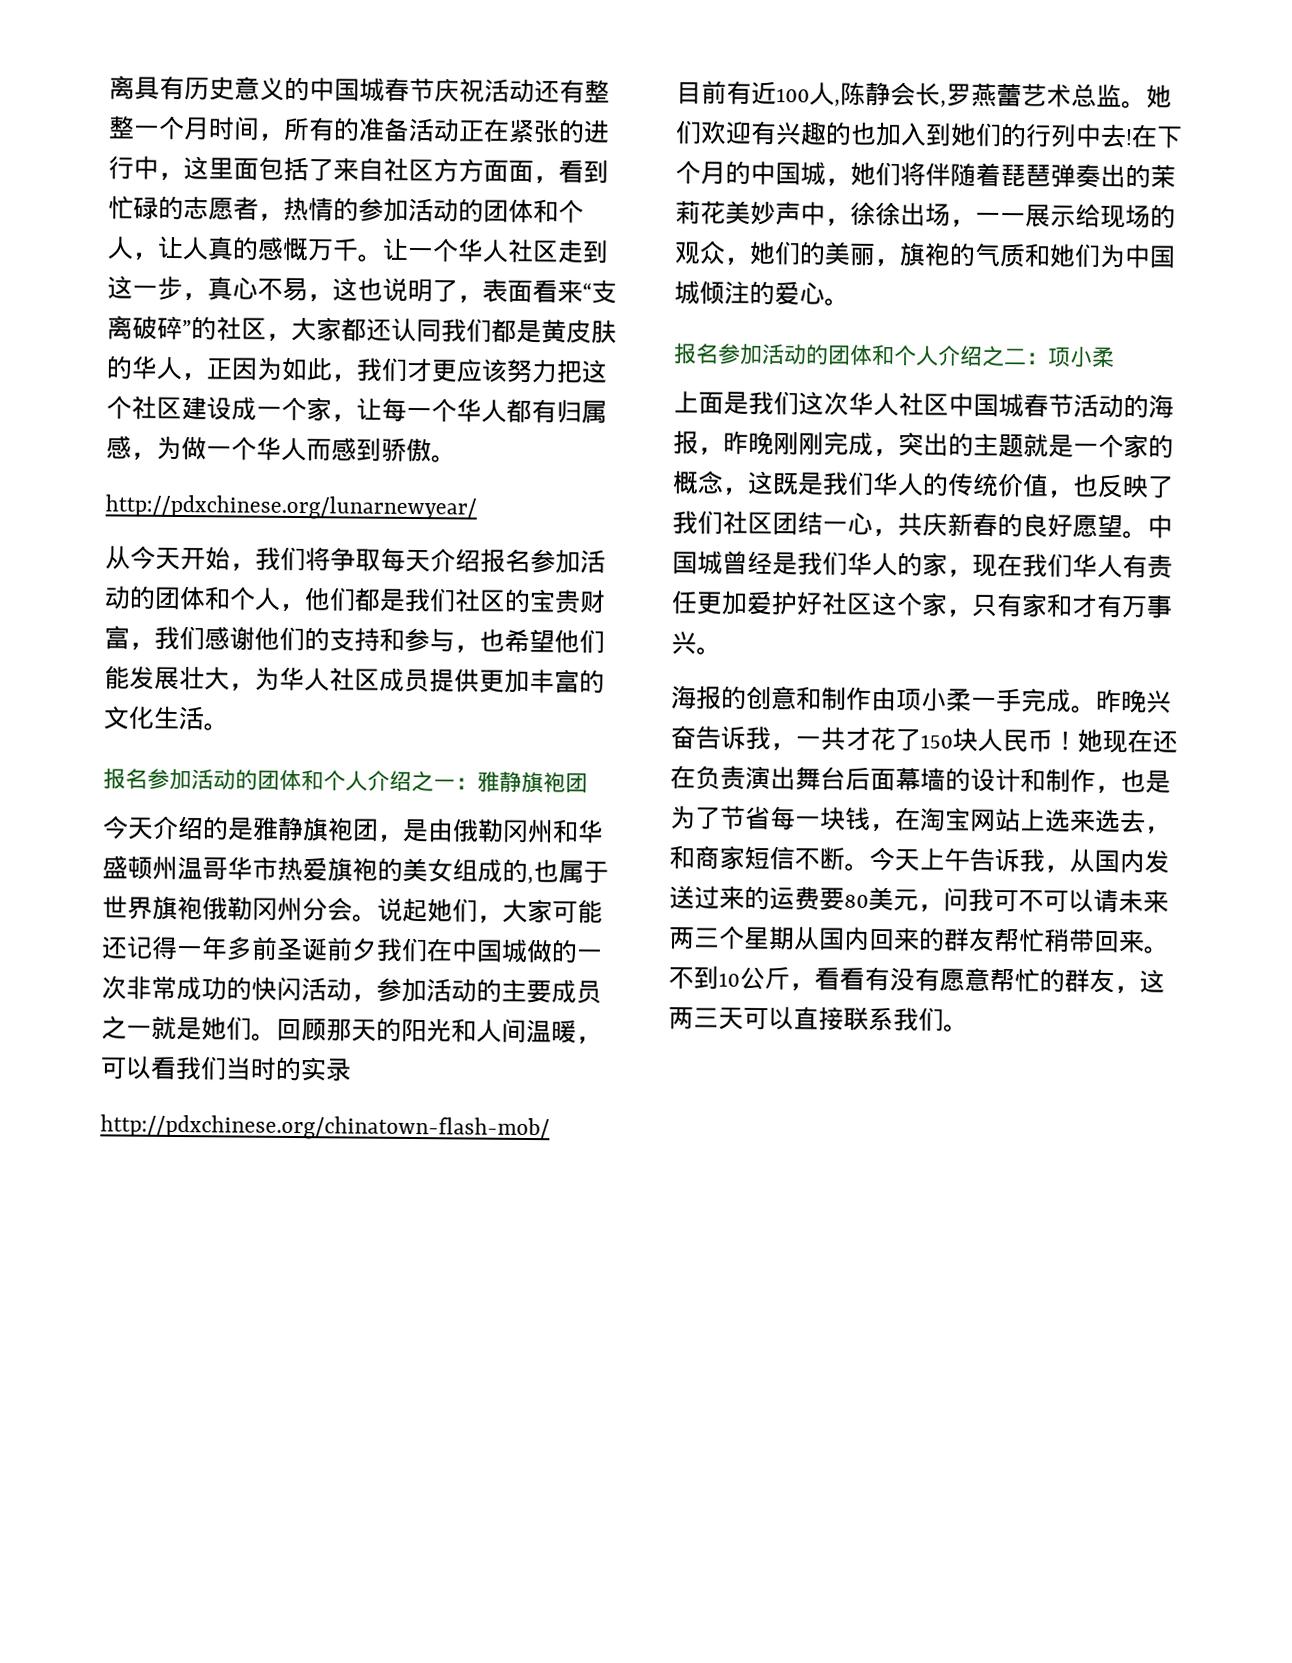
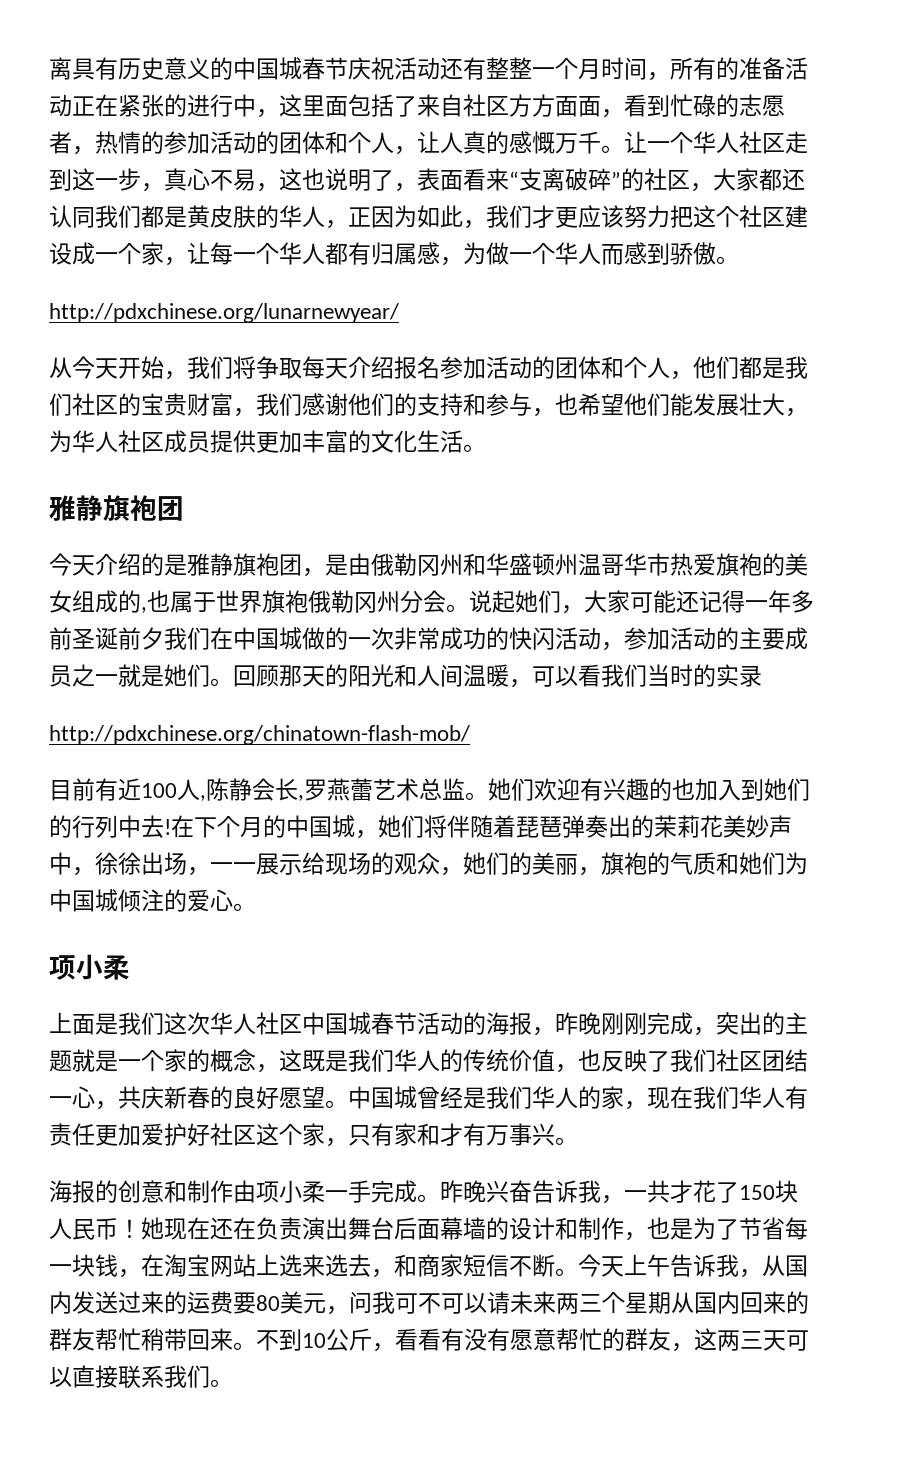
[103,768,478,793] 报名参加活动的团体和个人介绍之一： -> (486, 448) none
[673,343,1049,368] 报名参加活动的团体和个人介绍之二： -> (256, 907) none

